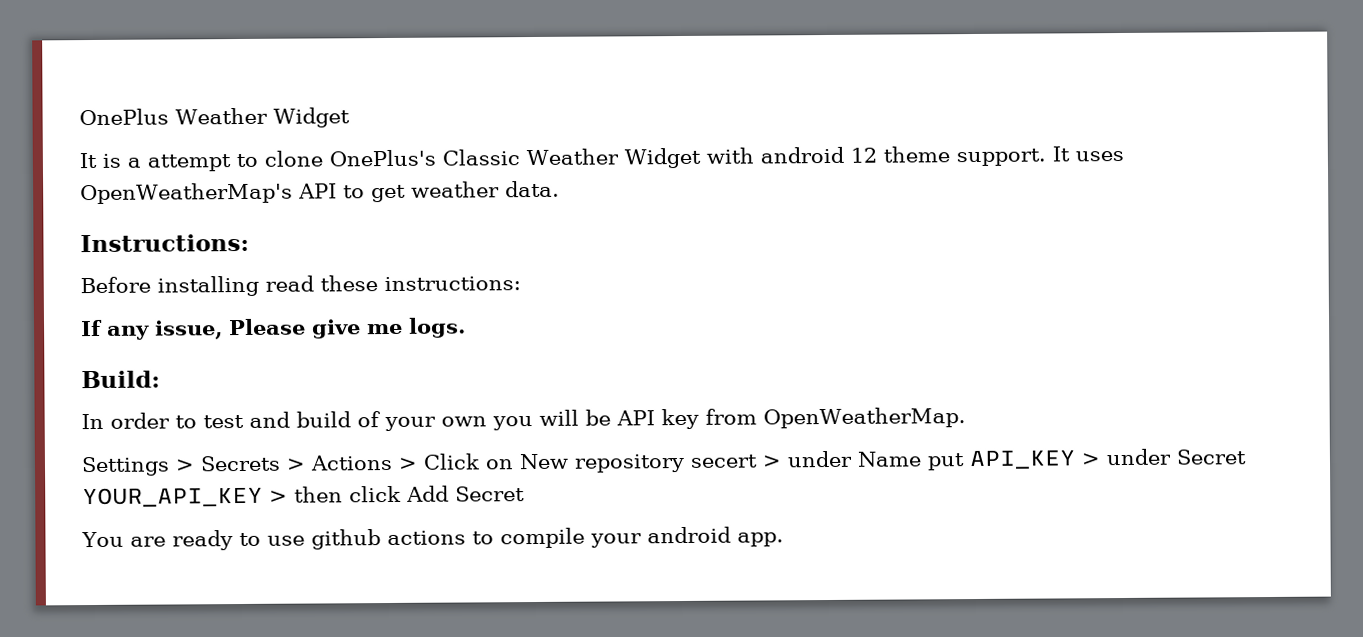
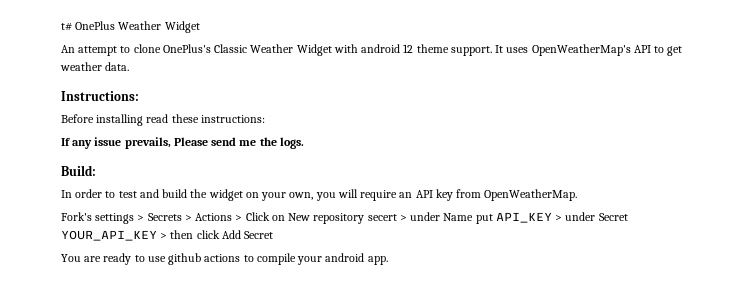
(79, 117) none -> [61,22,72,31] t#
[79,152,141,169] It is a -> [61,45,75,53] An
[155,318,403,340] issue, Please give me -> [94,137,277,149] issue prevails, Please send me the
[357,409,611,432] of your own you will be -> [190,189,413,201] the widget on your own, you will require an
[81,456,170,477] Settings -> [61,212,135,224] Fork's settings

